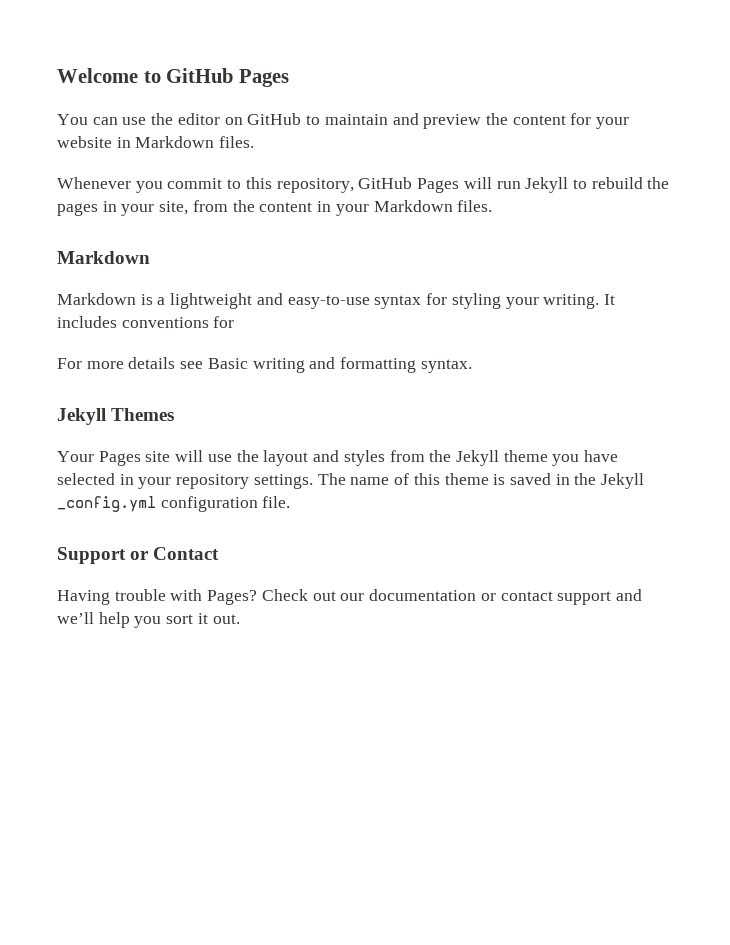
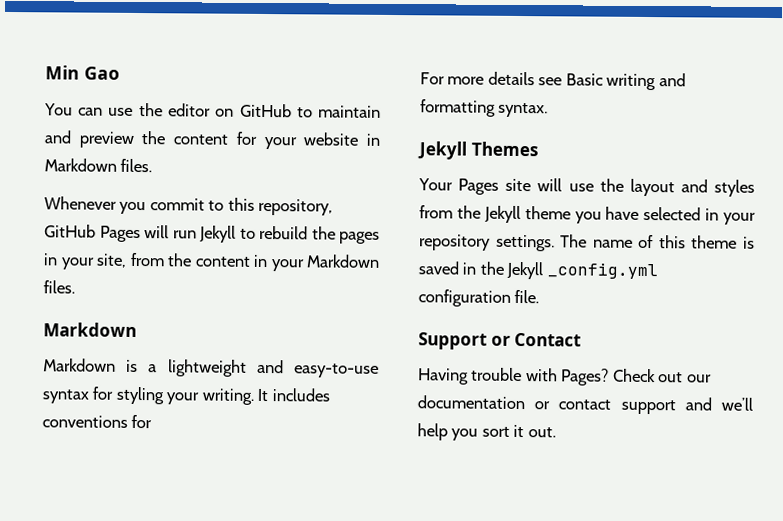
[57,68,289,87] Welcome to GitHub Pages -> [45,65,120,80] Min Gao

